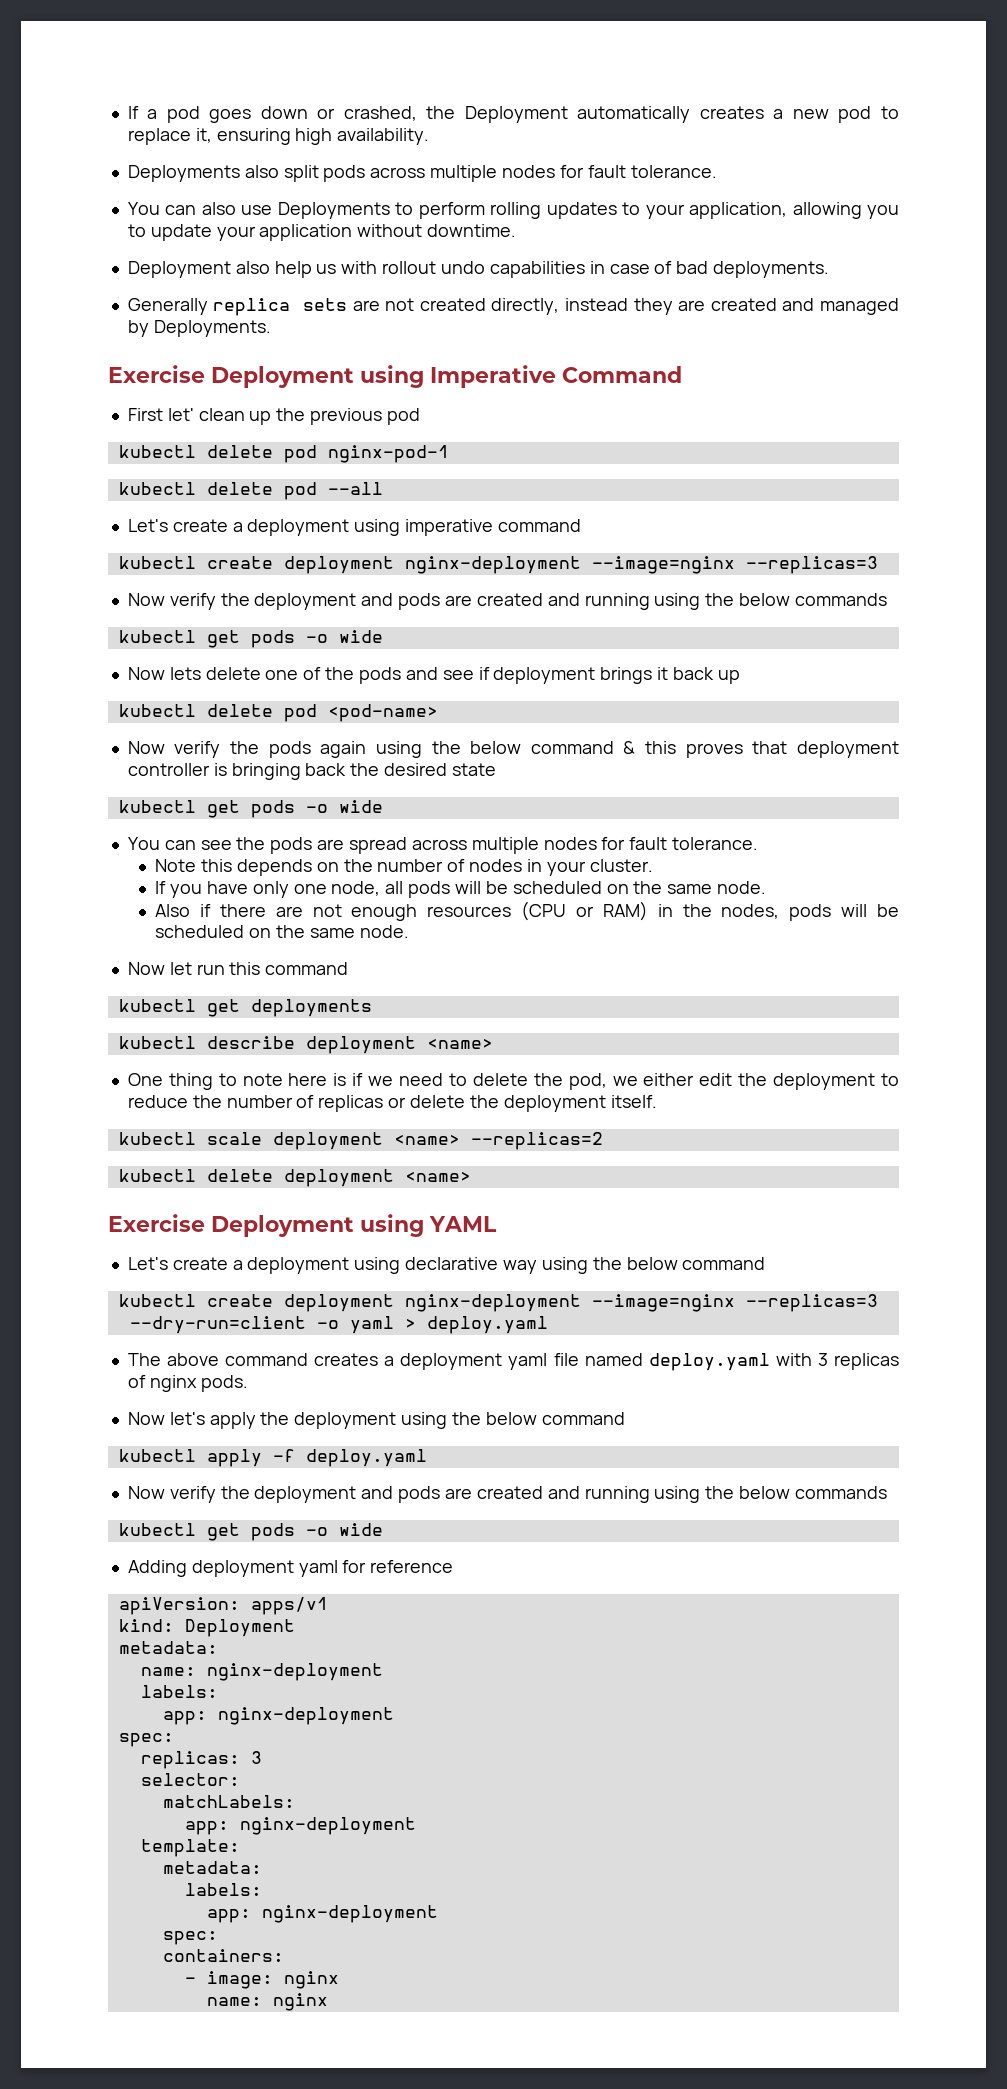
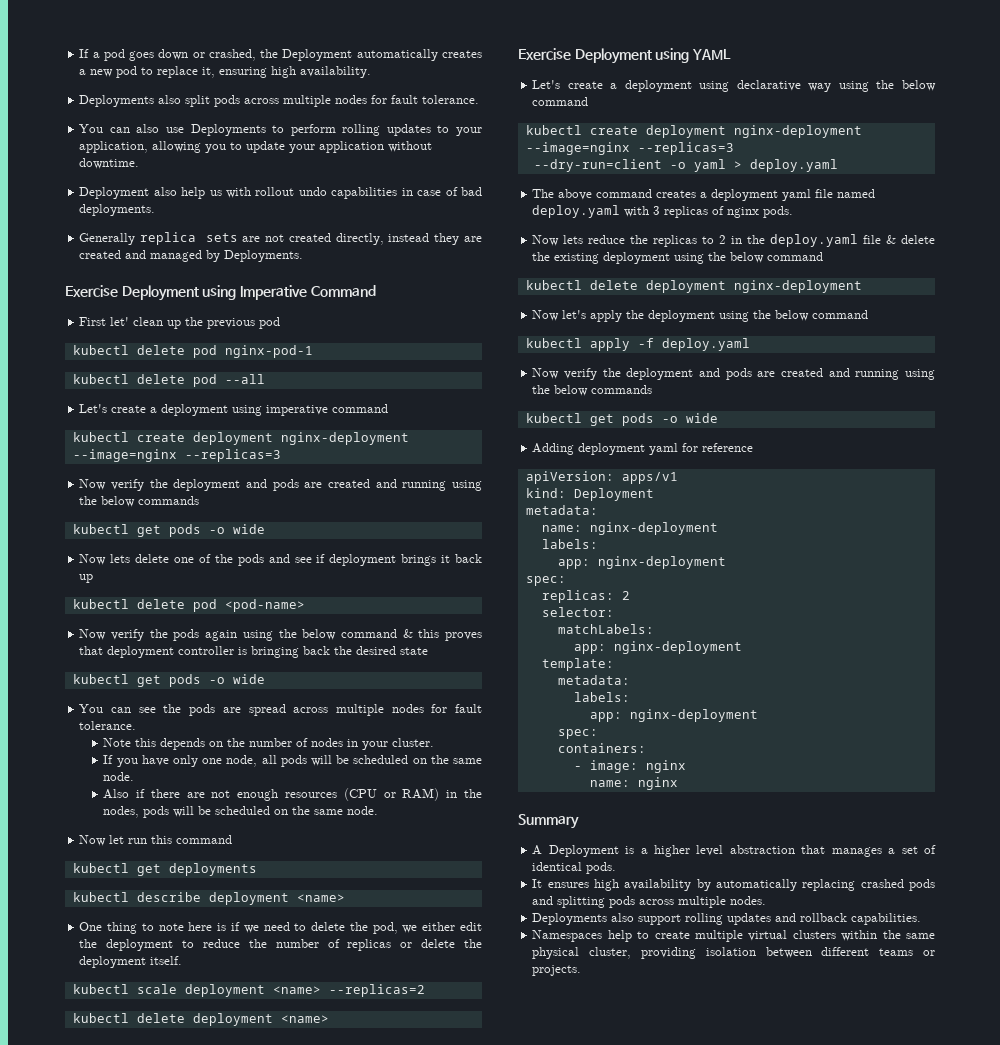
(248, 1383) none -> [532,234,935,247] [532,252,824,264] [525,280,862,293] // Now lets reduce the replicas to 2 in the deploy.yaml file & delete the existing deployment using the below command // kubectl delete deployment nginx-deployment
[250,1751,262,1764] 3 -> [621,591,630,600] 2
(328, 2002) none -> [518,814,579,829] [532,845,936,857] [532,862,617,874] [532,879,935,891] [532,896,767,908] [532,913,922,925] [532,930,935,942] [532,947,935,959] [532,965,582,976] // Summary // A Deployment is a higher level abstraction that manages a set of identical pods. // It ensures high availability by automatically replacing crashed pods and splitting pods across multiple nodes. // Deployments also support rolling updates and rollback capabilities. // Namespaces help to create multiple virtual clusters within the same physical cluster, providing isolation between different teams or projects.

